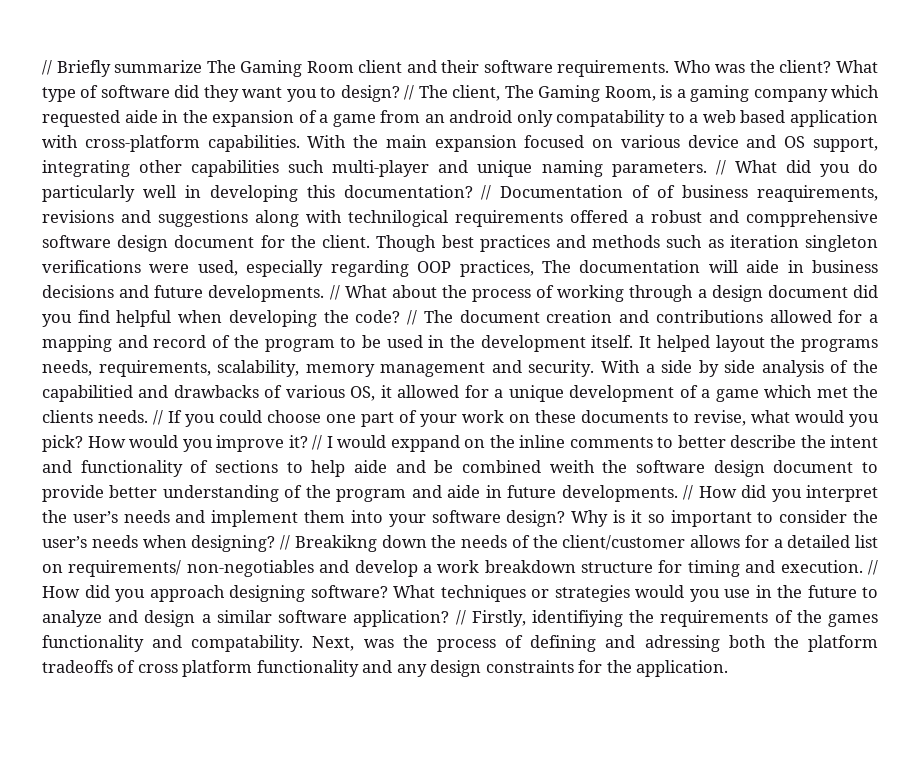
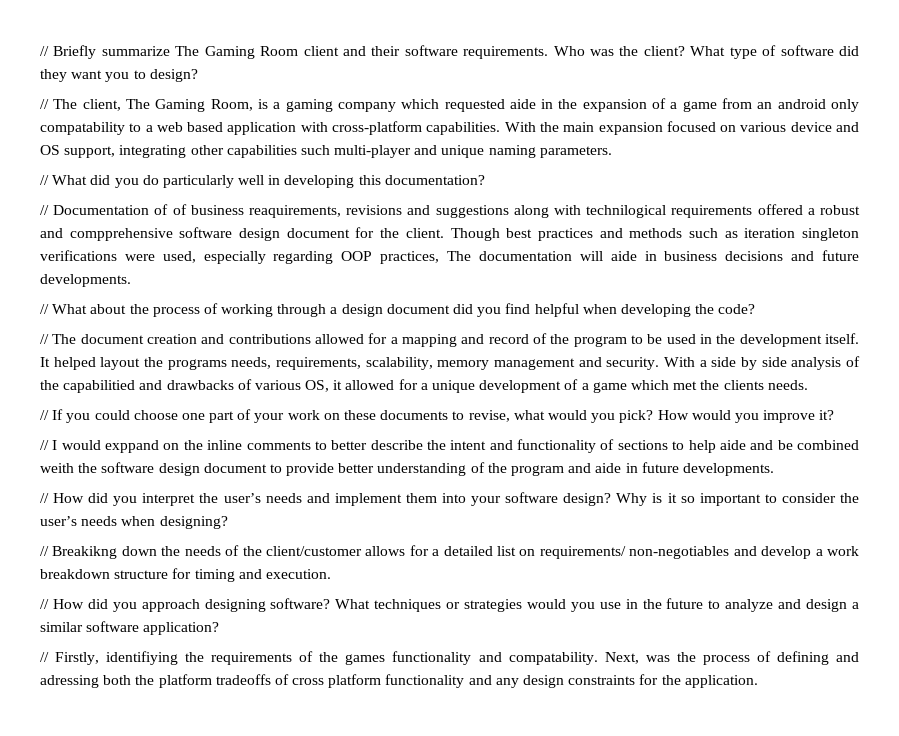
(400, 93) none -> (198, 75) //
(707, 169) none -> (612, 152) //
(473, 191) none -> (485, 180) //
(325, 293) none -> (131, 280) //
(401, 316) none -> (756, 309) //
(148, 416) none -> (808, 385) //
(308, 441) none -> (835, 415) //
(678, 493) none -> (774, 469) //
(276, 543) none -> (228, 522) //
(863, 566) none -> (331, 574) //
(450, 618) none -> (220, 628) //

